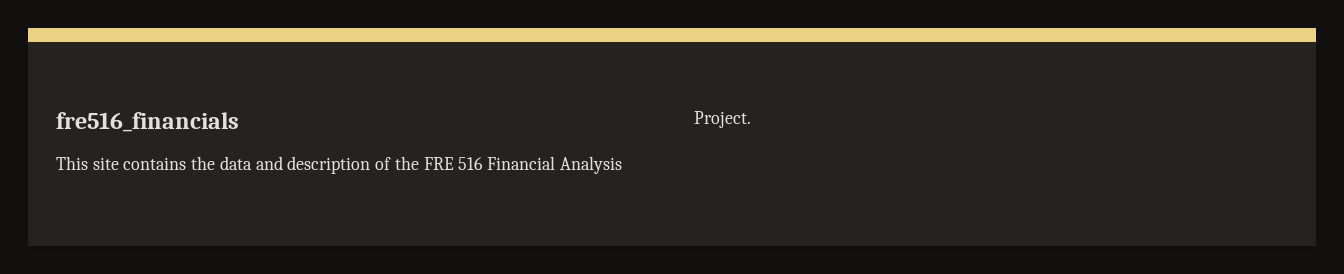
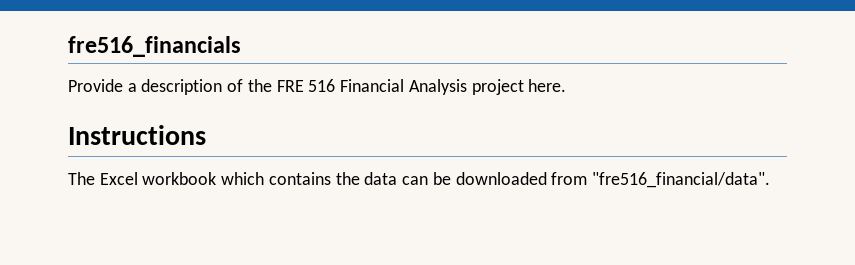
[56,156,283,170] This site contains the data and -> [68,79,137,92] Provide a
[694,111,751,128] Project. -> [471,79,567,95] [68,125,206,145] [68,172,770,188] project here. // Instructions // The Excel workbook which contains the data can be downloaded from "fre516_financial/data".

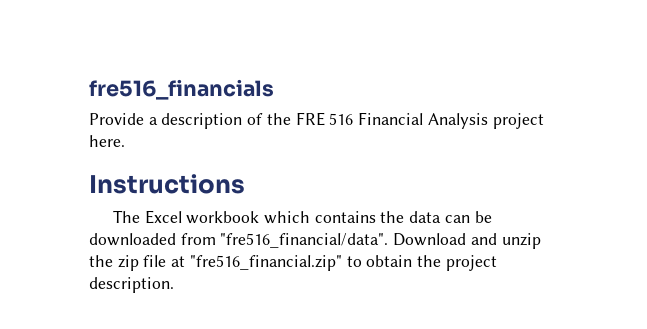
(770, 180) none -> [393,233,541,249] [89,255,497,271] [89,277,174,293] Download and unzip the zip file at "fre516_financial.zip" to obtain the project description.

